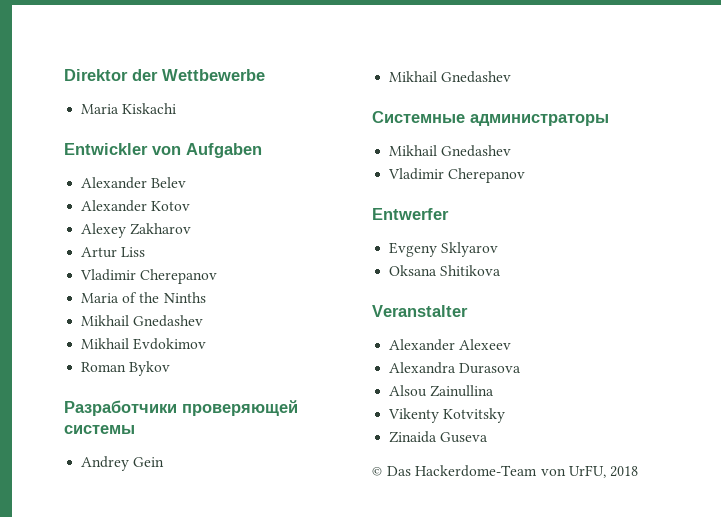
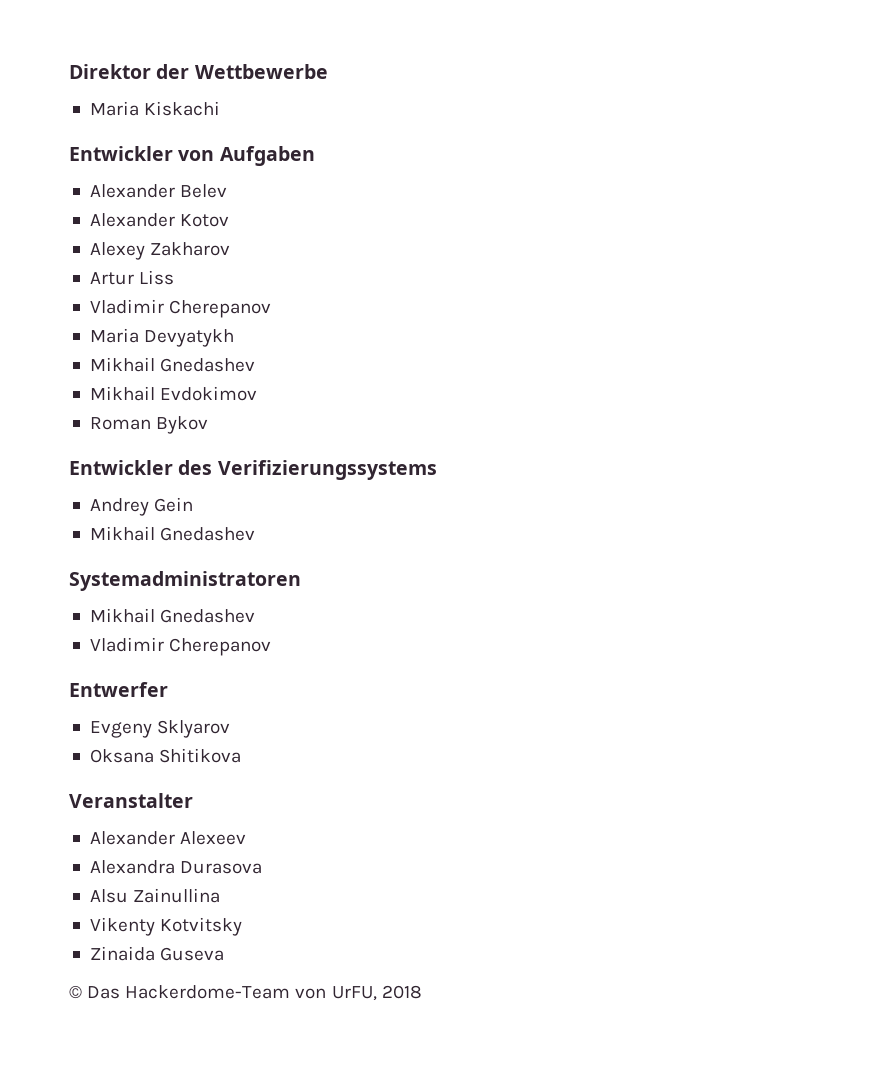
[122,292,206,303] of the Ninths -> [144,329,235,347] Devyatykh
[64,400,298,416] [64,425,135,434] Разработчики проверяющей системы -> [69,460,437,480] Entwickler des Verifizierungssystems
[372,111,609,126] Системные администраторы -> [69,571,301,591] Systemadministratoren
[389,385,428,397] Alsou -> [89,889,128,903] Alsu

